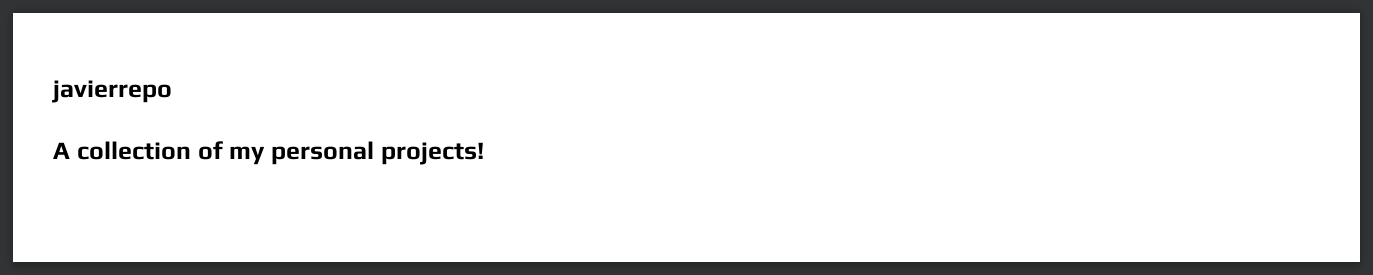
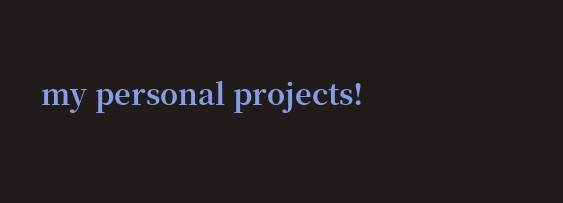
[52,80,172,103] [53,141,223,160] javierrepo // A collection of -> (41, 101) none

